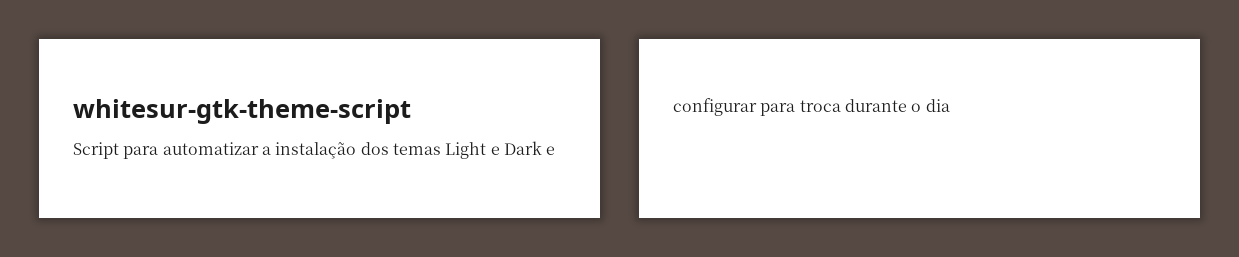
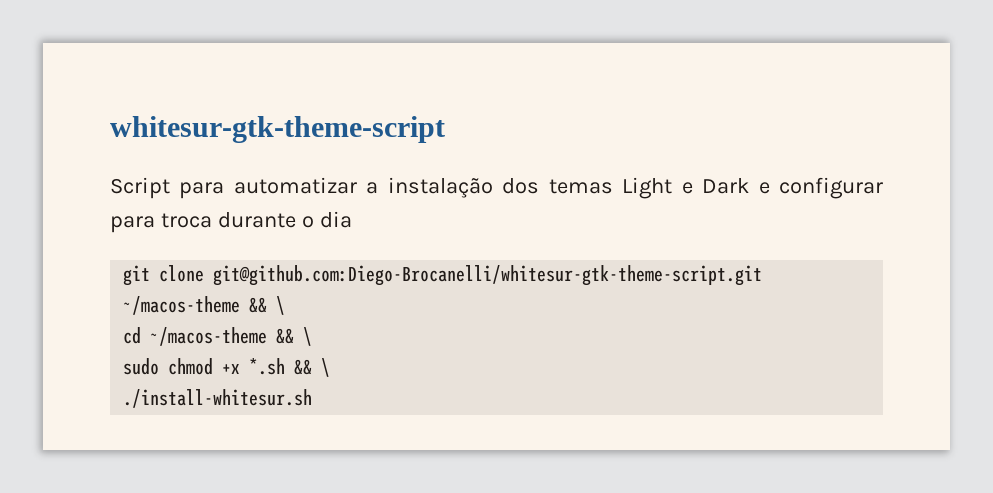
(950, 105) none -> [123,265,763,286] [123,296,286,315] [123,327,313,346] [123,358,331,377] [123,389,313,408] // git clone git@github.com:Diego-Brocanelli/whitesur-gtk-theme-script.git ~/macos-theme && \ // cd ~/macos-theme && \ // sudo chmod +x *.sh && \ // ./install-whitesur.sh

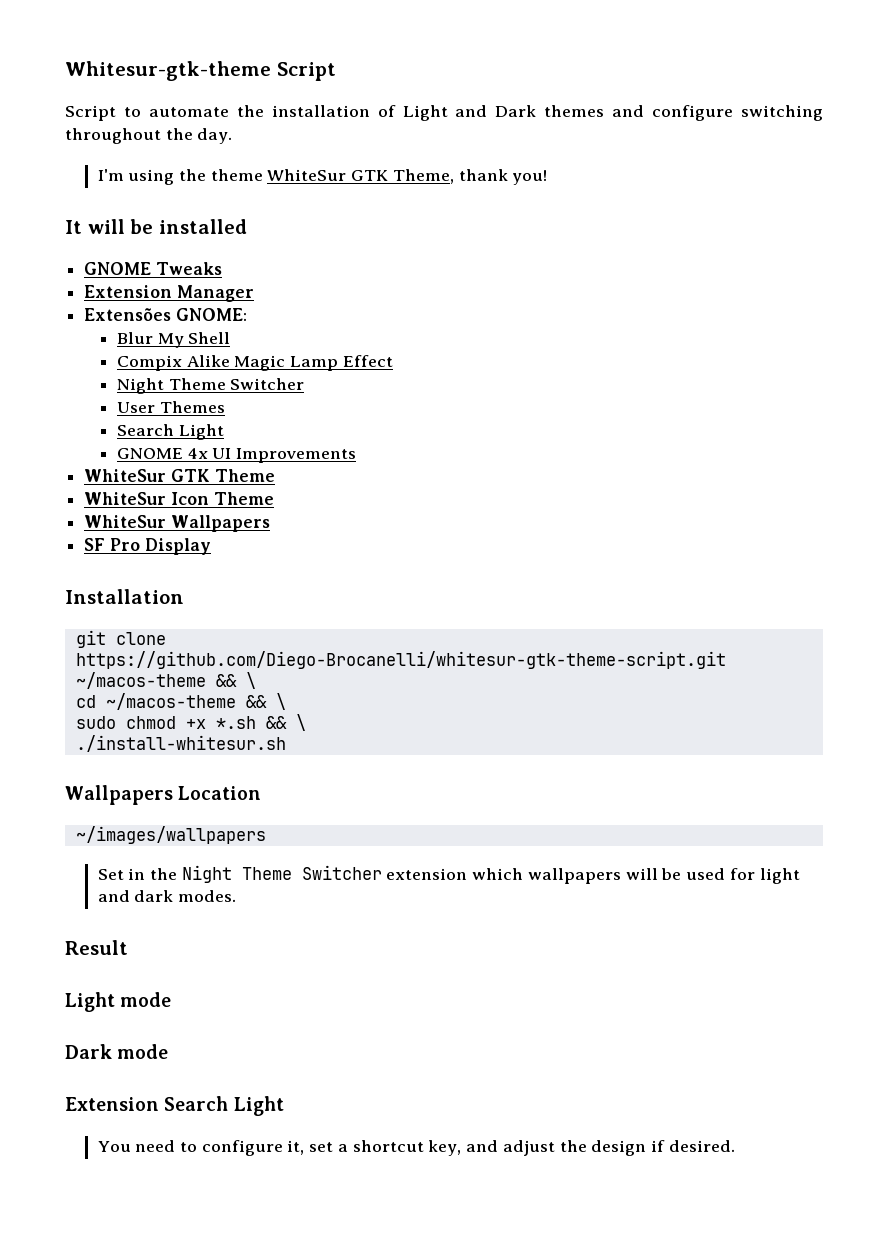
[110,116,445,143] [110,177,884,199] [110,211,352,233] whitesur-gtk-theme-script // Script para automatizar a instalação dos temas Light e Dark e configurar para troca durante o dia -> [65,61,336,81] [65,105,824,121] [65,128,233,144] [97,169,548,185] [65,219,247,234] [84,262,222,275] [84,285,254,302] [84,308,247,321] [116,332,231,348] [116,355,393,371] [116,378,305,394] [116,401,225,413] [116,424,224,440] [116,448,356,463] [84,469,275,482] [84,492,274,505] [84,515,270,532] [84,538,211,555] [65,589,184,604] Whitesur-gtk-theme Script // Script to automate the installation of Light and Dark themes and configure switching throughout the day. // I'm using the theme WhiteSur GTK Theme, thank you! // It will be installed // GNOME Tweaks // Extension Manager // Extensões GNOME: // Blur My Shell // Compix Alike Magic Lamp Effect // Night Theme Switcher // User Themes // Search Light // GNOME 4x UI Improvements // WhiteSur GTK Theme // WhiteSur Icon Theme // WhiteSur Wallpapers // SF Pro Display // Installation
[213,265,763,286] git@github.com:Diego-Brocanelli/whitesur-gtk-theme-script.git -> [75,651,726,669] https://github.com/Diego-Brocanelli/whitesur-gtk-theme-script.git
(313, 398) none -> [65,785,262,805] [75,826,266,844] [97,865,800,884] [97,890,237,902] [65,940,128,955] [65,992,172,1012] [65,1044,169,1059] [65,1096,284,1116] [97,1140,735,1156] // Wallpapers Location // ~/images/wallpapers // Set in the Night Theme Switcher extension which wallpapers will be used for light and dark modes. // Result // Light mode // Dark mode // Extension Search Light // You need to configure it, set a shortcut key, and adjust the design if desired.

